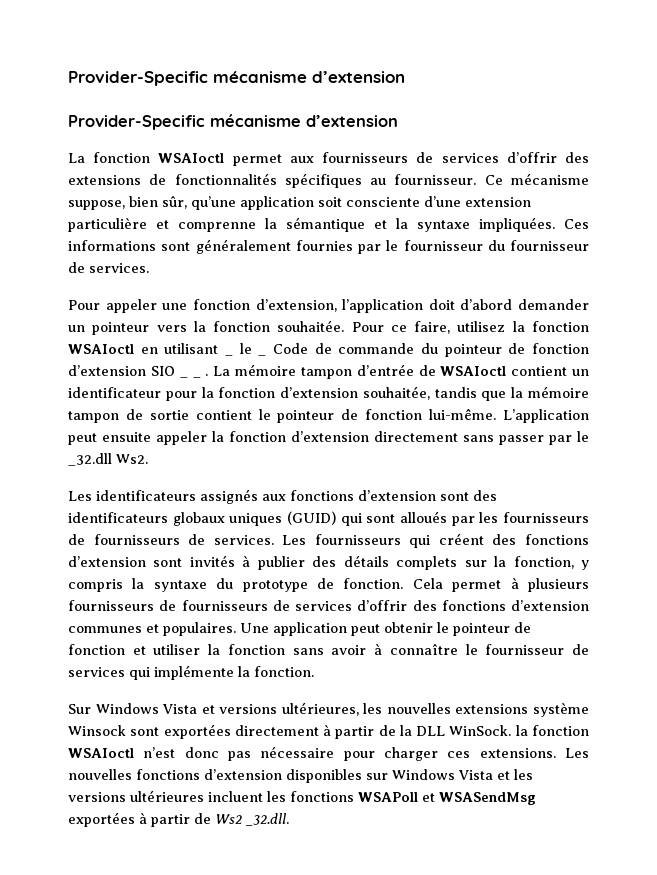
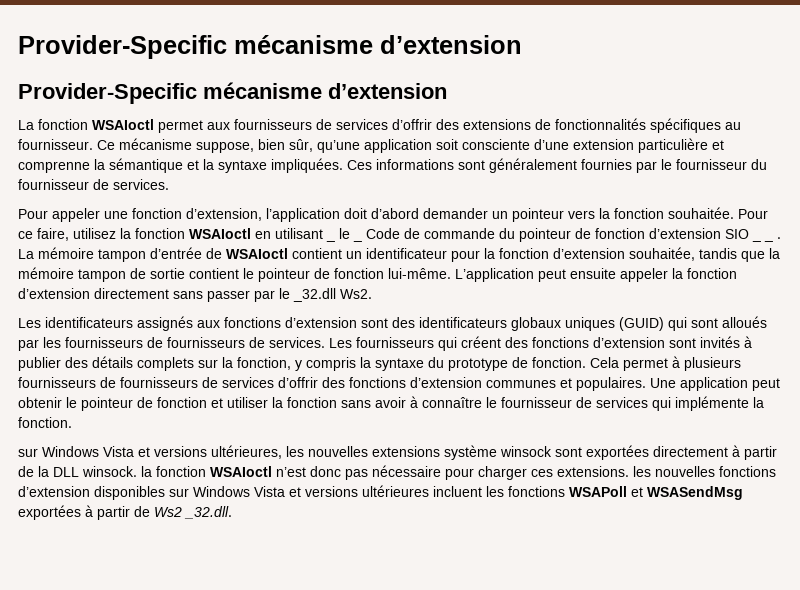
[68,704,91,714] Sur -> [18,448,38,457] sur
[68,725,126,736] Winsock -> [500,446,552,457] winsock
[449,725,512,736] WinSock. -> [82,466,137,477] winsock.
[565,748,589,758] Les -> [633,466,651,477] les
[514,769,533,780] les -> (301, 492) none

